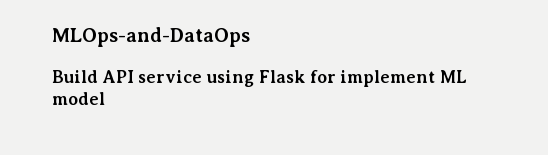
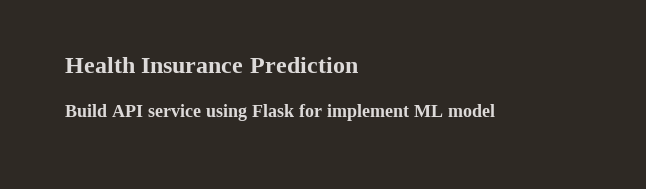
[52,27,250,47] MLOps-and-DataOps -> [65,57,358,73] Health Insurance Prediction

